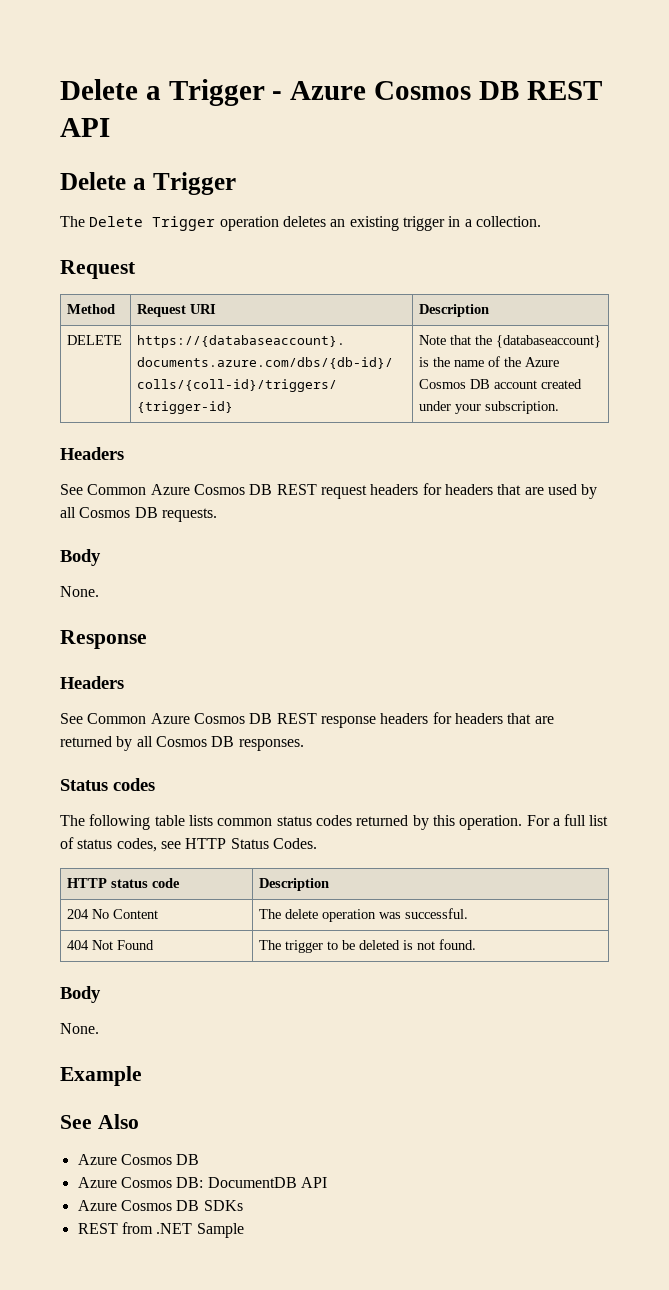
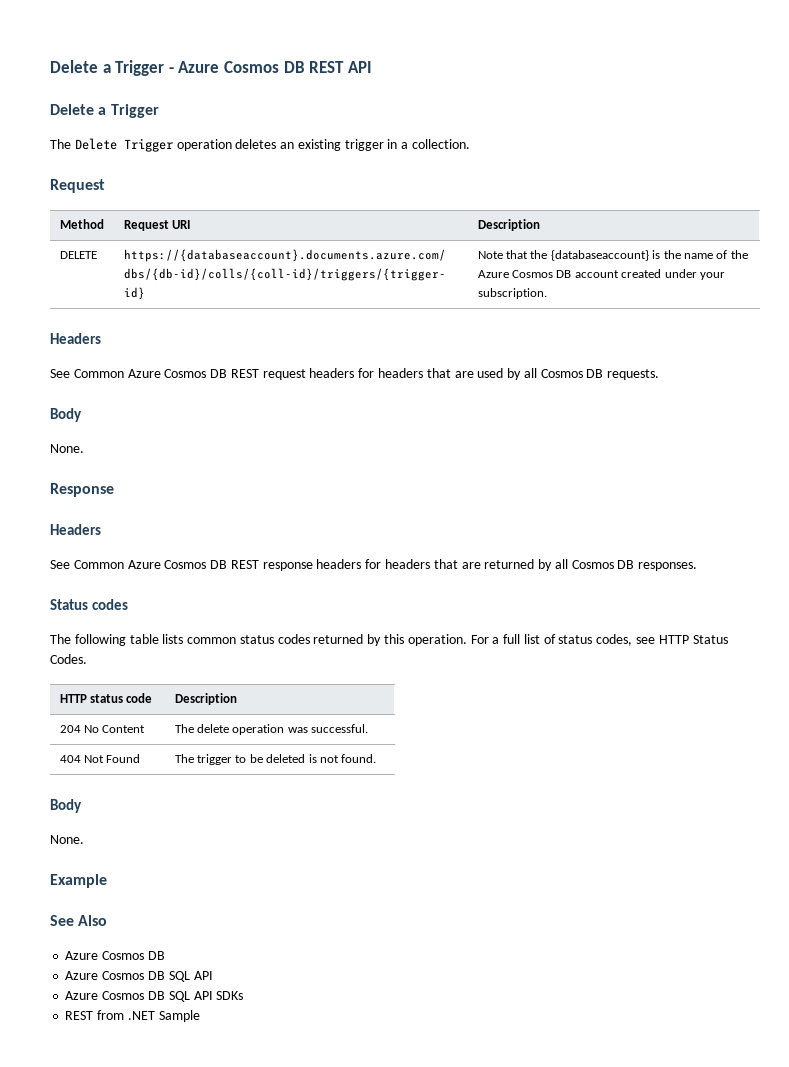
[176,1177,297,1188] DB: DocumentDB -> [147,971,190,982] DB SQL
(200, 1205) none -> [168,991,213,1002] SQL API

